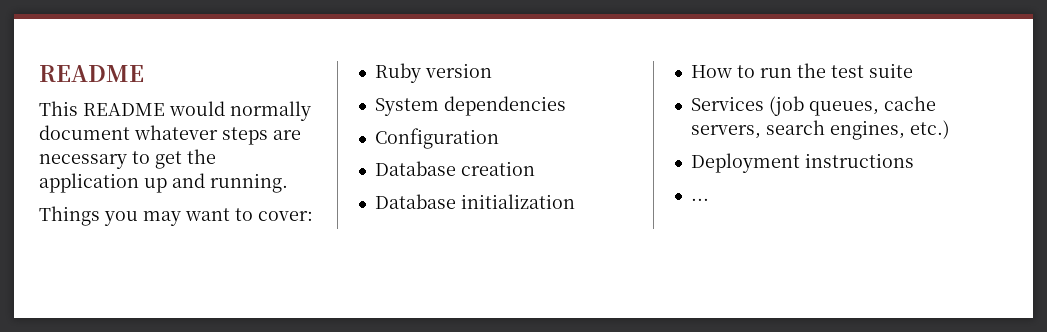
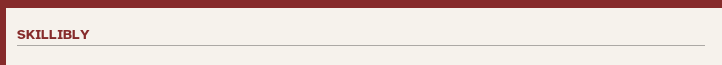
[39,65,144,82] [39,101,311,121] [39,125,301,145] [39,149,216,169] [39,173,288,193] [39,206,313,226] [374,63,492,83] [374,96,566,116] [374,128,499,149] [374,161,535,176] [374,194,575,209] [690,63,913,78] [690,96,936,116] [690,120,950,140] [690,153,914,173] [690,198,709,201] README // This README would normally document whatever steps are necessary to get the application up and running. // Things you may want to cover: // Ruby version // System dependencies // Configuration // Database creation // Database initialization // How to run the test suite // Services (job queues, cache servers, search engines, etc.) // Deployment instructions // ... -> [17,30,90,39] SKILLIBLY

